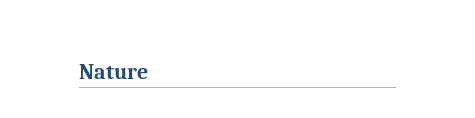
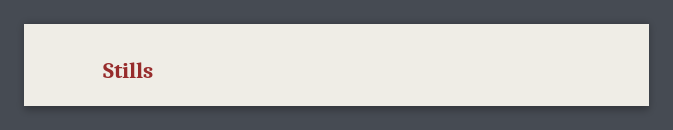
[79,64,148,79] Nature -> [103,62,153,78] Stills

